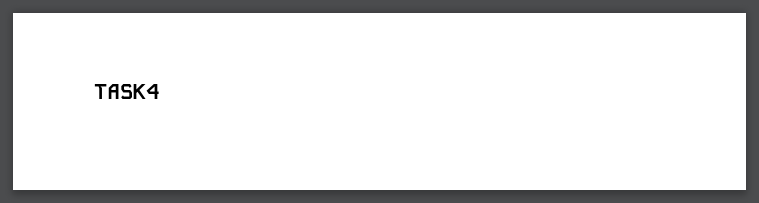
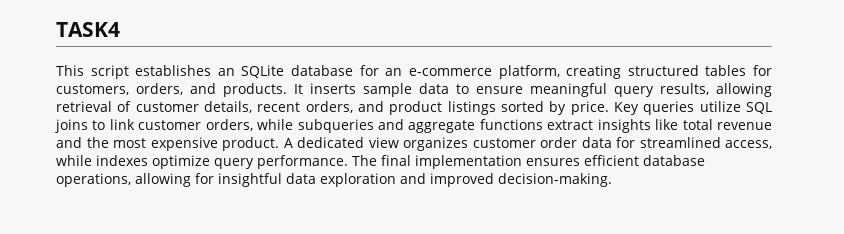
(159, 91) none -> [56,65,773,79] [56,83,772,97] [56,101,773,115] [55,119,773,133] [56,137,772,151] [56,155,705,169] [56,173,612,187] // This script establishes an SQLite database for an e-commerce platform, creating structured tables for customers, orders, and products. It inserts sample data to ensure meaningful query results, allowing retrieval of customer details, recent orders, and product listings sorted by price. Key queries utilize SQL joins to link customer orders, while subqueries and aggregate functions extract insights like total revenue and the most expensive product. A dedicated view organizes customer order data for streamlined access, while indexes optimize query performance. The final implementation ensures efficient database operations, allowing for insightful data exploration and improved decision-making.

